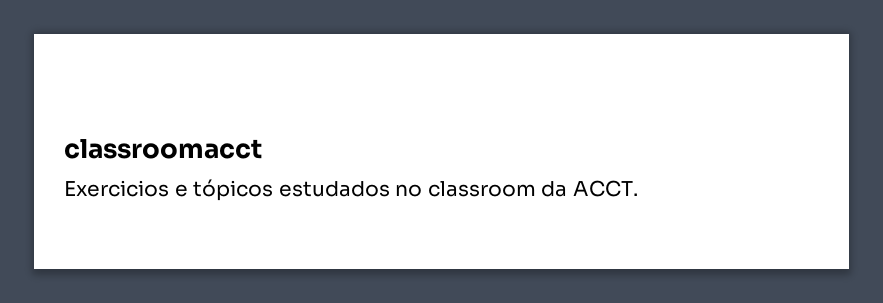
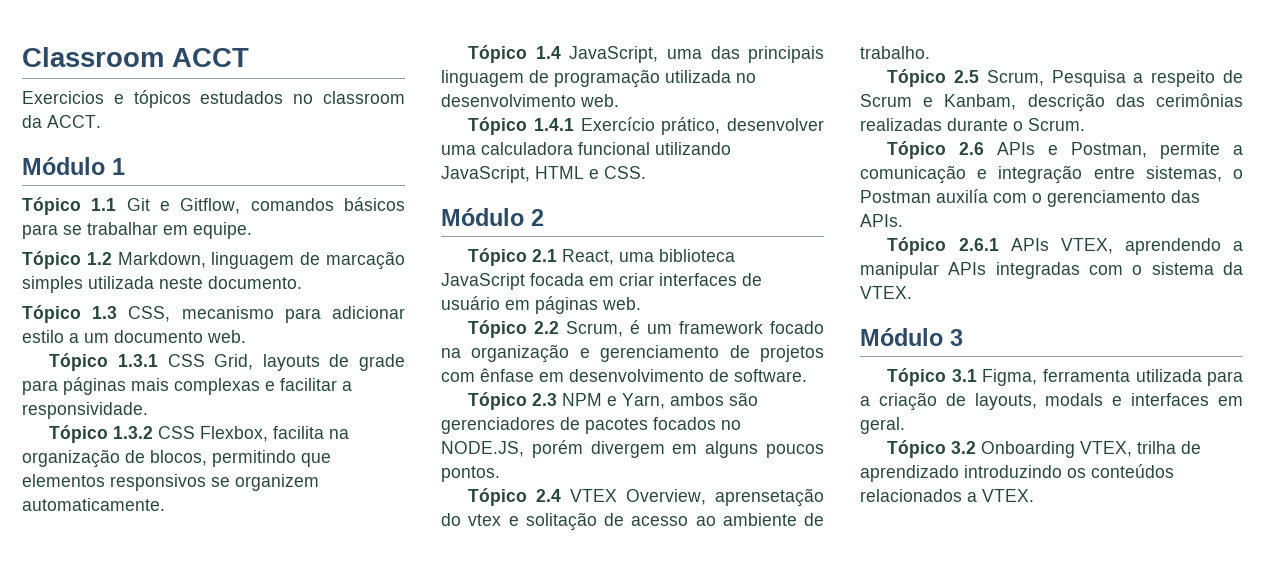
[64,139,262,159] classroomacct -> [22,47,249,67] Classroom ACCT
(638, 188) none -> [22,157,125,175] [22,197,405,215] [22,222,252,239] [22,251,405,270] [22,276,302,293] [22,305,405,323] [22,330,246,343] [49,353,405,371] [22,377,352,395] [22,402,148,419] [49,425,350,443] [22,449,331,468] [22,474,319,491] [22,498,165,511] [468,45,824,63] [441,69,756,88] [441,94,619,107] [468,117,824,135] [441,142,731,155] [441,166,646,183] [441,208,544,226] [468,248,736,266] [441,273,762,290] [441,296,641,314] [468,320,824,338] [441,344,824,363] [441,368,807,382] [468,392,759,410] [441,417,741,434] [441,440,824,458] [441,466,500,482] [468,488,824,507] [441,512,824,531] [860,46,930,59] [887,69,1243,87] [860,93,1243,112] [860,118,1085,131] [887,141,1243,159] [860,165,1243,184] [860,189,1200,207] [860,214,903,227] [887,237,1243,255] [860,262,1243,279] [860,286,912,299] [860,328,963,346] [887,368,1243,386] [860,392,1243,411] [860,417,905,434] [887,440,1202,458] [860,464,1174,482] [860,489,1034,502] // Módulo 1 // Tópico 1.1 Git e Gitflow, comandos básicos para se trabalhar em equipe. // Tópico 1.2 Markdown, linguagem de marcação simples utilizada neste documento. // Tópico 1.3 CSS, mecanismo para adicionar estilo a um documento web. // Tópico 1.3.1 CSS Grid, layouts de grade para páginas mais complexas e facilitar a responsividade. // Tópico 1.3.2 CSS Flexbox, facilita na organização de blocos, permitindo que elementos responsivos se organizem automaticamente. // Tópico 1.4 JavaScript, uma das principais linguagem de programação utilizada no desenvolvimento web. // Tópico 1.4.1 Exercício prático, desenvolver uma calculadora funcional utilizando JavaScript, HTML e CSS. // Módulo 2 // Tópico 2.1 React, uma biblioteca JavaScript focada em criar interfaces de usuário em páginas web. // Tópico 2.2 Scrum, é um framework focado na organização e gerenciamento de projetos com ênfase em desenvolvimento de software. // Tópico 2.3 NPM e Yarn, ambos são gerenciadores de pacotes focados no NODE.JS, porém divergem em alguns poucos pontos. // Tópico 2.4 VTEX Overview, aprensetação do vtex e solitação de acesso ao ambiente de trabalho. // Tópico 2.5 Scrum, Pesquisa a respeito de Scrum e Kanbam, descrição das cerimônias realizadas durante o Scrum. // Tópico 2.6 APIs e Postman, permite a comunicação e integração entre sistemas, o Postman auxilía com o gerenciamento das APIs. // Tópico 2.6.1 APIs VTEX, aprendendo a manipular APIs integradas com o sistema da VTEX. // Módulo 3 // Tópico 3.1 Figma, ferramenta utilizada para a criação de layouts, modals e interfaces em geral. // Tópico 3.2 Onboarding VTEX, trilha de aprendizado introduzindo os conteúdos relacionados a VTEX.

